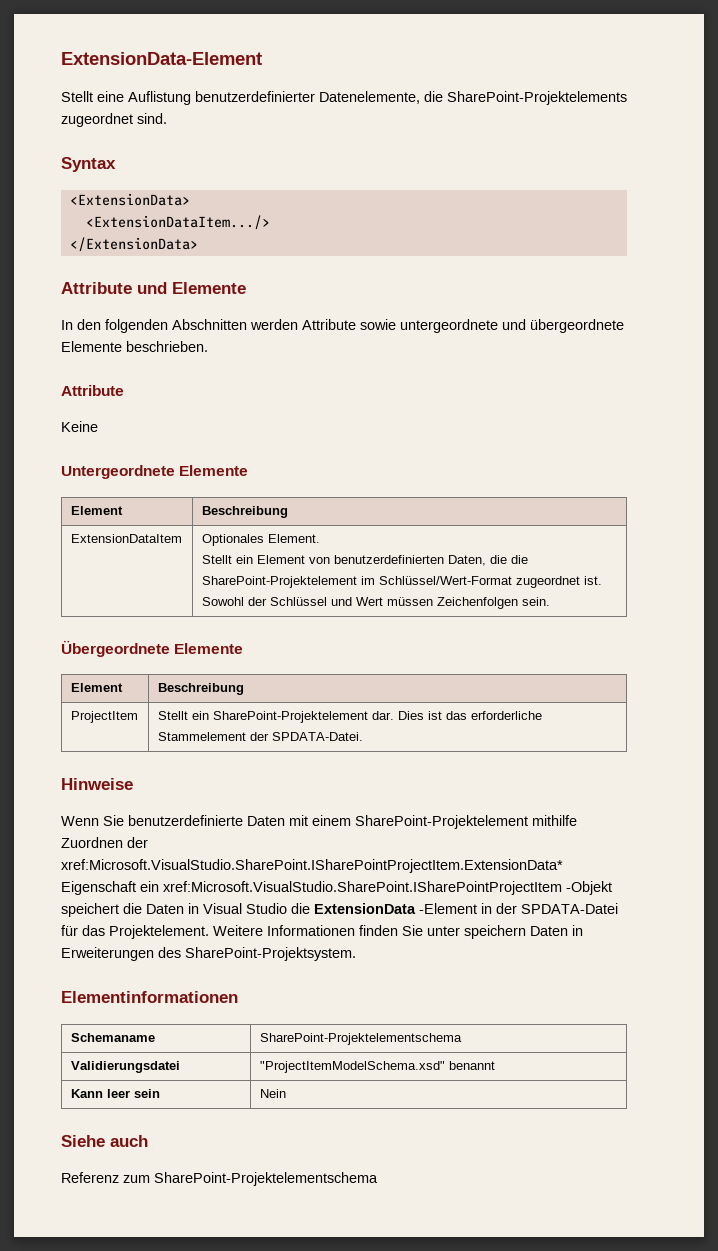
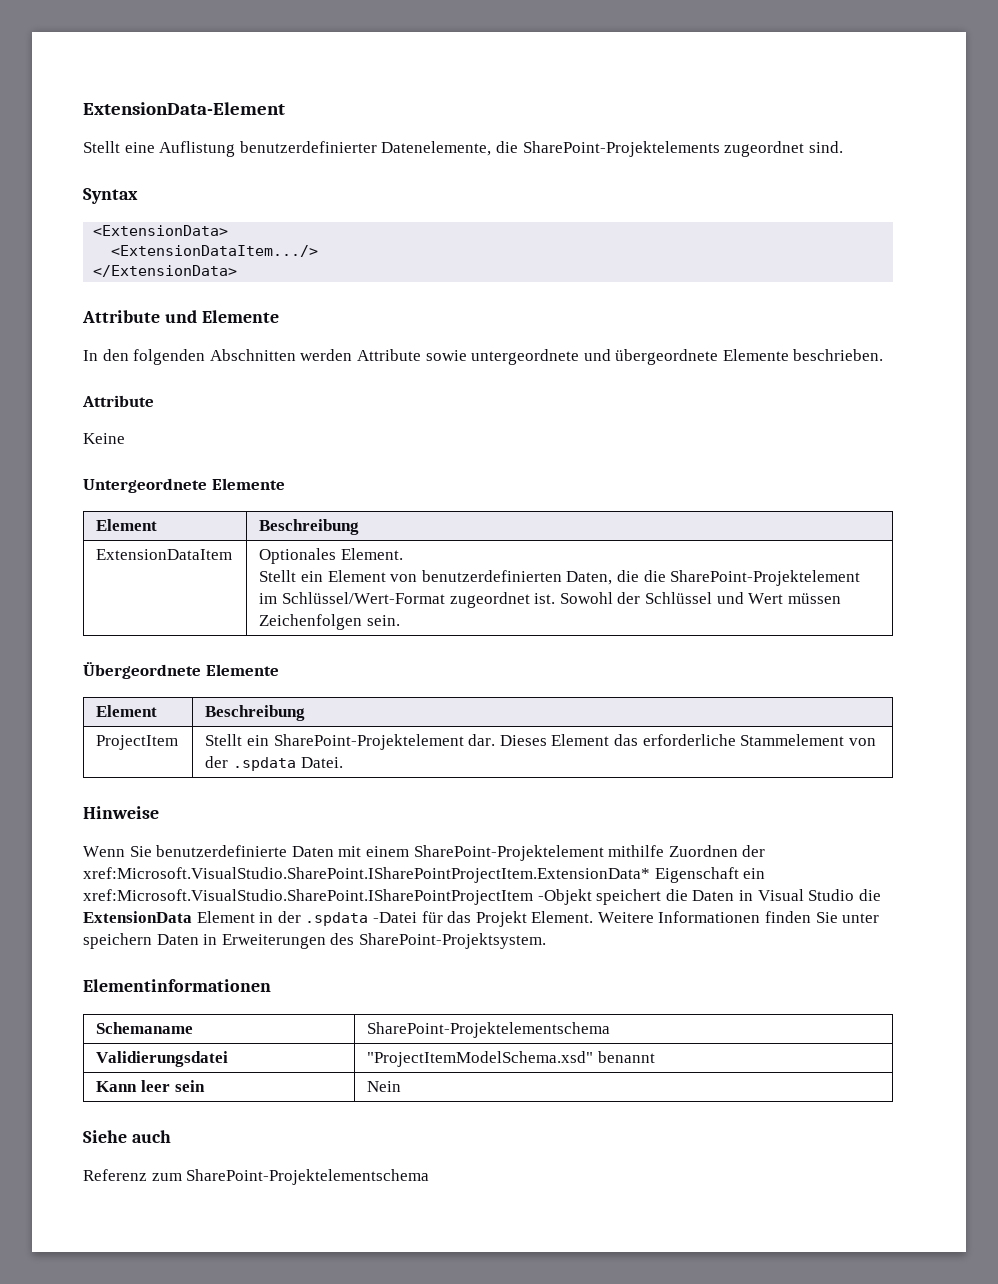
[397,711,442,720] Dies ist -> [499,734,610,746] Dieses Element
[249,732,363,741] der SPDATA-Datei. -> [848,738,876,746] [205,756,343,771] von der .spdata Datei.
[419,903,477,914] -Element -> [196,911,255,923] Element
[521,903,618,914] [61,925,209,939] SPDATA-Datei für das Projektelement. -> [305,911,594,927] .spdata -Datei für das Projekt Element.

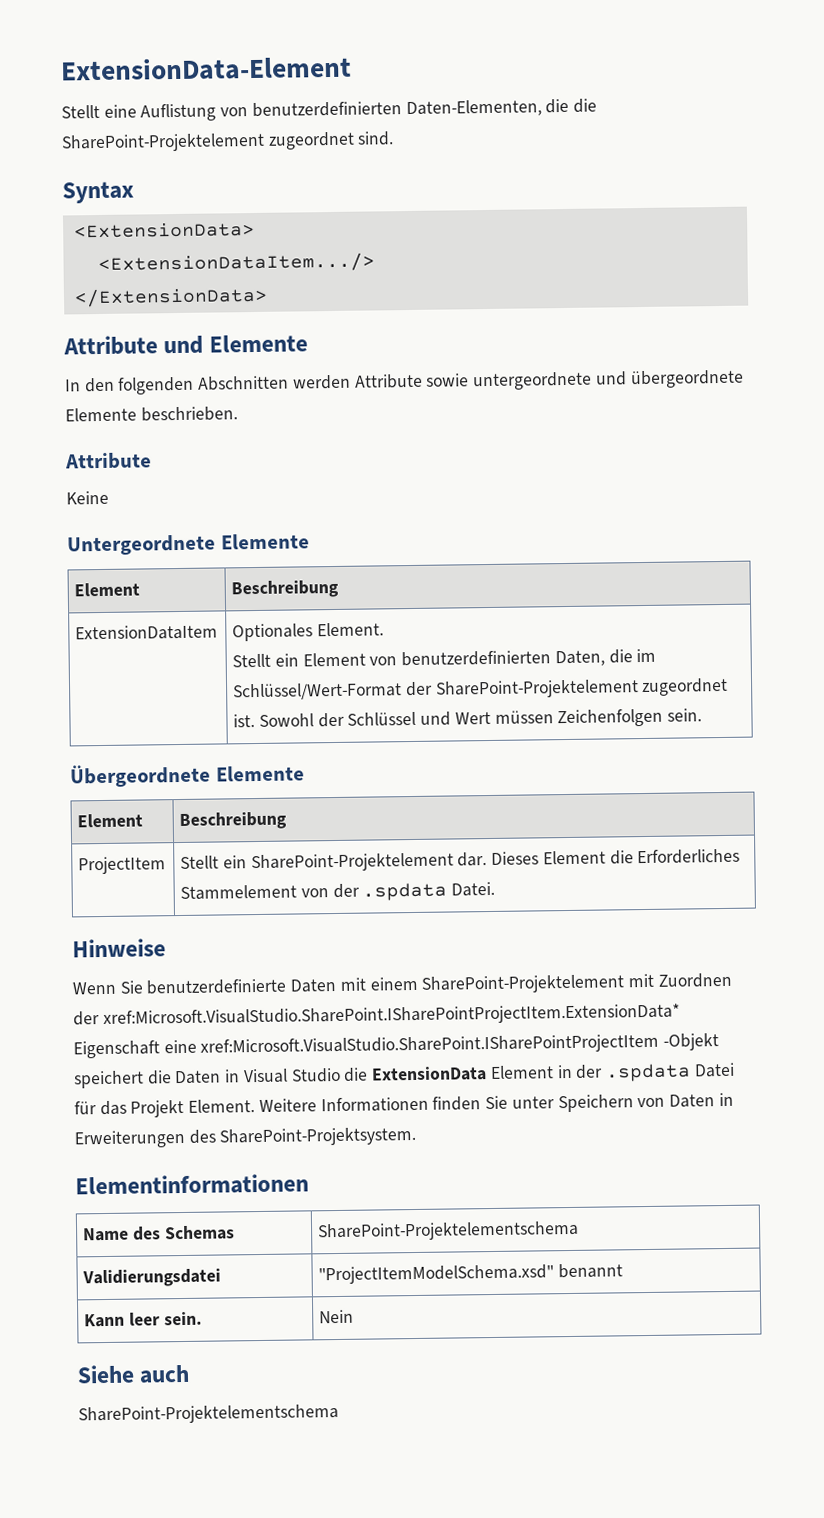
[239,141,720,157] benutzerdefinierter Datenelemente, die SharePoint-Projektelements -> [220,98,598,118] [61,132,265,153] von benutzerdefinierten Daten-Elementen, die die SharePoint-Projektelement
[643,570,861,586] [259,592,446,604] die SharePoint-Projektelement im Schlüssel/Wert-Format -> [636,648,657,663] [233,679,639,701] im Schlüssel/Wert-Format der SharePoint-Projektelement
[614,734,736,746] das erforderliche -> [609,848,741,865] die Erforderliches
[608,845,665,857] mithilfe -> [628,973,655,988] mit
[743,868,766,879] ein -> [163,1039,197,1054] eine
[372,912,417,923] -Datei -> [693,1062,735,1078] Datei
[83,933,152,949] speichern -> [557,1094,666,1113] Speichern von
[96,1022,194,1034] Schemaname -> [83,1225,235,1242] Name des Schemas
[174,1080,205,1092] sein -> [163,1311,202,1326] sein.
[83,1169,182,1181] Referenz zum -> (191, 1374) none

